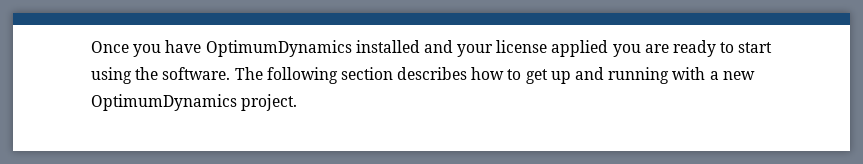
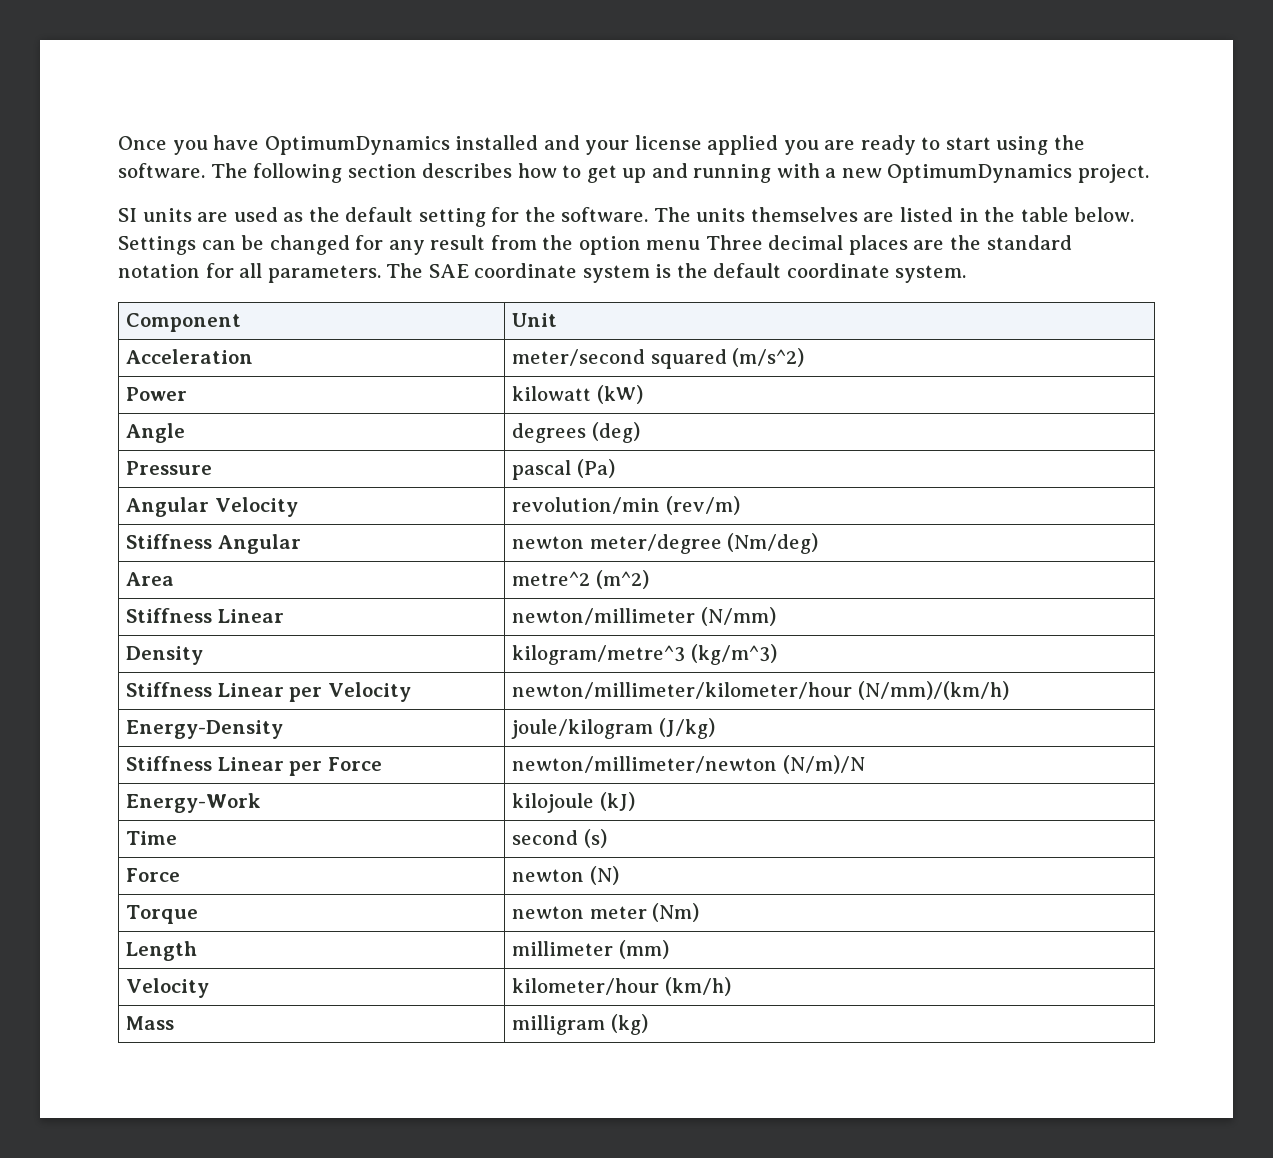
(298, 102) none -> [118,207,1135,227] [118,235,1072,255] [118,263,967,283] [126,313,242,332] [512,313,558,327] [126,349,254,364] [512,348,805,369] [126,387,188,401] [512,385,643,404] [126,423,186,443] [512,422,640,443] [126,461,213,475] [512,459,615,480] [126,497,298,517] [512,496,740,515] [126,534,301,554] [512,533,819,554] [126,572,175,586] [512,570,649,589] [126,608,284,623] [512,607,776,626] [126,646,204,665] [512,644,777,665] [126,682,411,702] [512,681,1009,700] [126,720,284,739] [511,718,715,739] [126,756,382,776] [512,755,865,774] [126,793,262,813] [512,792,635,813] [126,831,178,845] [512,829,607,848] [126,868,181,882] [512,866,619,885] [126,905,199,924] [512,903,700,922] [126,941,198,961] [512,940,669,959] [126,978,210,998] [512,977,731,996] [126,1016,175,1030] [512,1014,648,1035] // SI units are used as the default setting for the software. The units themselves are listed in the table below. Settings can be changed for any result from the option menu Three decimal places are the standard notation for all parameters. The SAE coordinate system is the default coordinate system. // Component | Unit // Acceleration | meter/second squared (m/s^2) // Power | kilowatt (kW) // Angle | degrees (deg) // Pressure | pascal (Pa) // Angular Velocity | revolution/min (rev/m) // Stiffness Angular | newton meter/degree (Nm/deg) // Area | metre^2 (m^2) // Stiffness Linear | newton/millimeter (N/mm) // Density | kilogram/metre^3 (kg/m^3) // Stiffness Linear per Velocity | newton/millimeter/kilometer/hour (N/mm)/(km/h) // Energy-Density | joule/kilogram (J/kg) // Stiffness Linear per Force | newton/millimeter/newton (N/m)/N // Energy-Work | kilojoule (kJ) // Time | second (s) // Force | newton (N) // Torque | newton meter (Nm) // Length | millimeter (mm) // Velocity | kilometer/hour (km/h) // Mass | milligram (kg)

